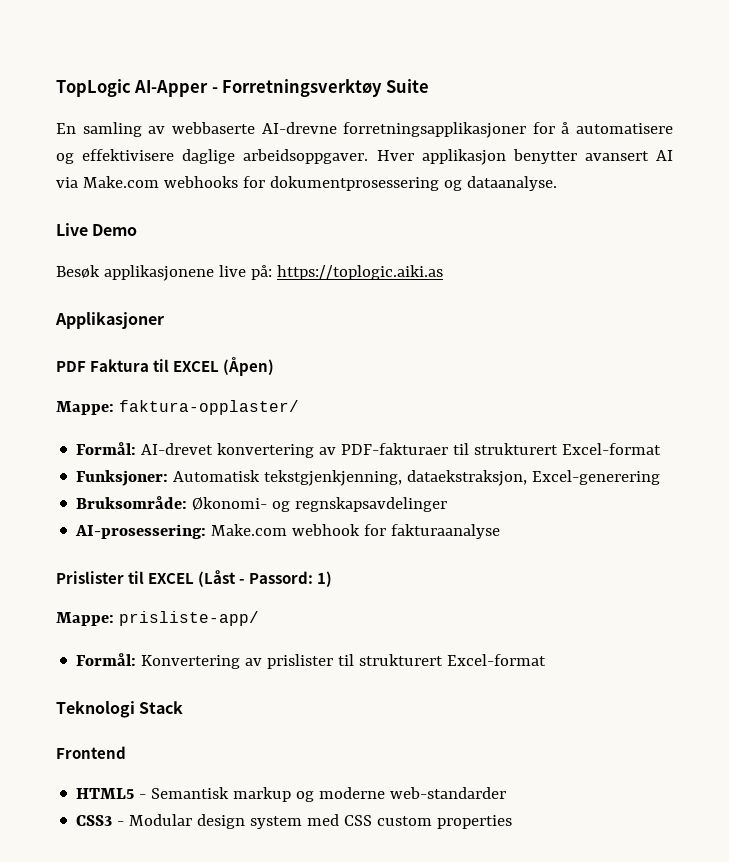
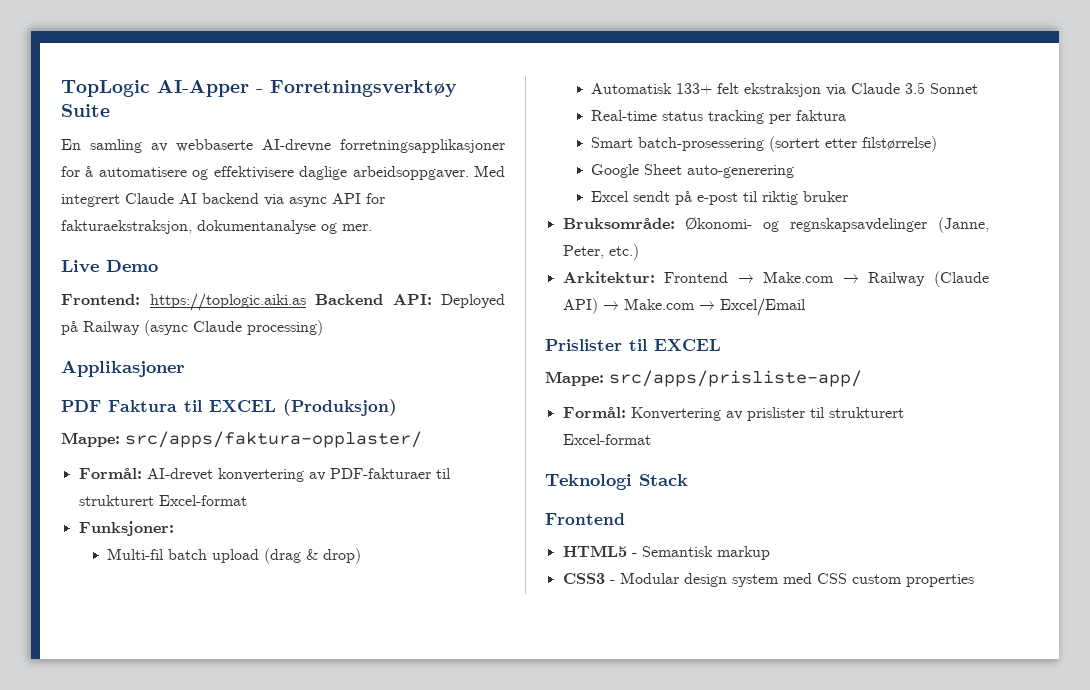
[376,149,673,165] [56,176,557,191] [56,223,138,236] [56,265,443,281] Hver applikasjon benytter avansert AI via Make.com webhooks for dokumentprosessering og dataanalyse. // Live Demo // Besøk applikasjonene live på: https://toplogic.aiki.as -> [474,165,505,177] [61,193,385,207] [61,220,372,234] [61,260,158,273] [61,293,505,311] [61,320,323,336] Med integrert Claude AI backend via async API for fakturaekstraksjon, dokumentanalyse og mer. // Live Demo // Frontend: https://toplogic.aiki.as Backend API: Deployed på Railway (async Claude processing)
[223,357,275,376] [56,400,299,415] (Åpen) // Mappe: faktura-opplaster/ -> [283,399,397,416] [61,431,422,448] (Produksjon) // Mappe: src/apps/faktura-opplaster/
[173,470,661,486] [76,496,448,512] [75,524,501,539] Automatisk tekstgjenkjenning, dataekstraksjon, Excel-generering // Bruksområde: Økonomi- og regnskapsavdelinger // AI-prosessering: Make.com webhook for fakturaanalyse -> [107,548,362,564] [591,82,979,97] [591,110,847,124] [591,136,938,152] [591,164,795,178] [591,191,849,205] [562,217,989,233] [562,244,639,260] [562,271,989,287] [562,298,806,316] // Multi-fil batch upload (drag & drop) // Automatisk 133+ felt ekstraksjon via Claude 3.5 Sonnet // Real-time status tracking per faktura // Smart batch-prosessering (sortert etter filstørrelse) // Google Sheet auto-generering // Excel sendt på e-post til riktig bruker // Bruksområde: Økonomi- og regnskapsavdelinger (Janne, Peter, etc.) // Arkitektur: Frontend → Make.com → Railway (Claude API) → Make.com → Excel/Email
[198,570,333,587] [56,611,259,626] (Låst - Passord: 1) // Mappe: prisliste-app/ -> [545,370,862,387] // Mappe: src/apps/prisliste-app/
[296,787,507,802] og moderne web-standarder -> (770, 553) none

